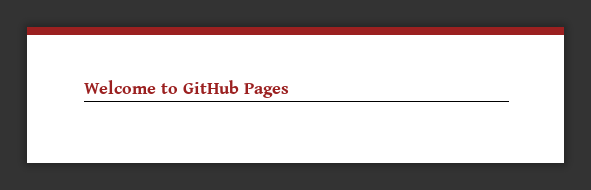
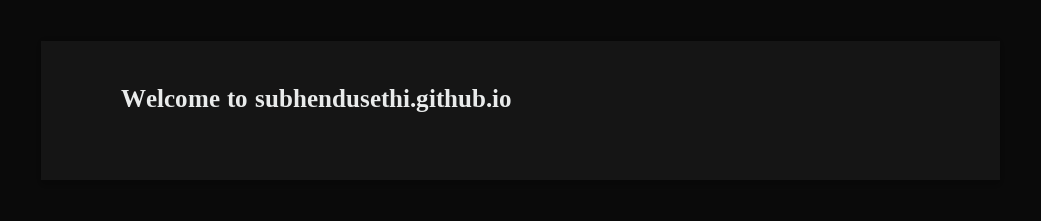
[183,80,289,98] GitHub Pages -> [254,89,512,112] subhendusethi.github.io

